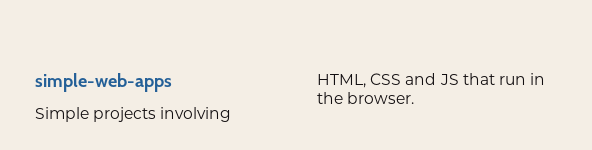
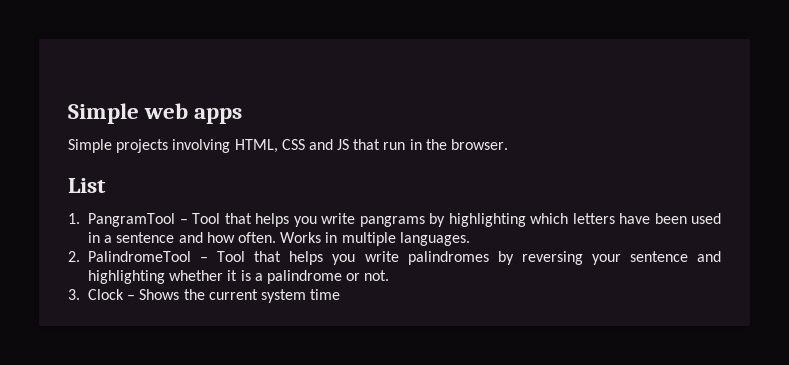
[35,73,172,92] simple-web-apps -> [68,103,243,124] Simple web apps
(415, 98) none -> [68,178,106,193] [68,213,721,227] [88,232,470,246] [68,251,721,265] [88,270,390,284] [68,289,341,303] // List // 1. PangramTool – Tool that helps you write pangrams by highlighting which letters have been used in a sentence and how often. Works in multiple languages. // 2. PalindromeTool – Tool that helps you write palindromes by reversing your sentence and highlighting whether it is a palindrome or not. // 3. Clock – Shows the current system time

